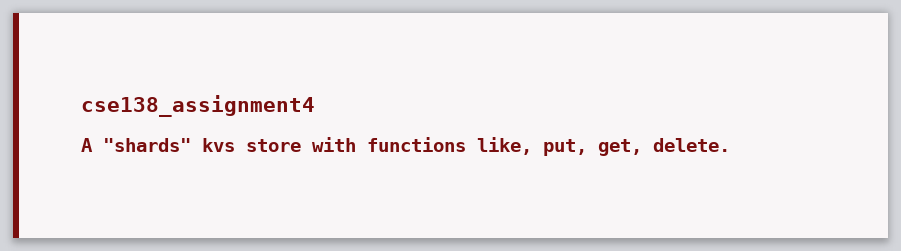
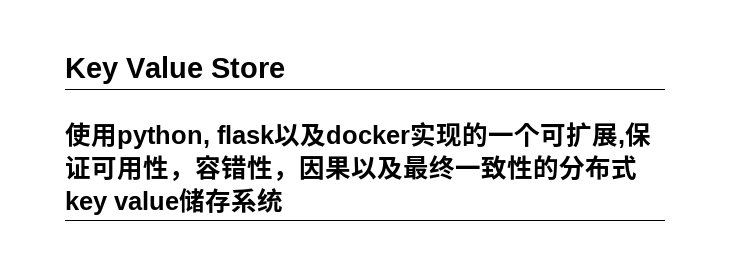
[81,95,315,117] [81,137,730,156] cse138_assignment4 // A "shards" kvs store with functions like, put, get, delete. -> [65,56,285,84] [65,122,651,149] [65,155,637,181] [65,188,283,215] Key Value Store // 使用python, flask以及docker实现的一个可扩展,保证可用性，容错性，因果以及最终一致性的分布式key value储存系统

